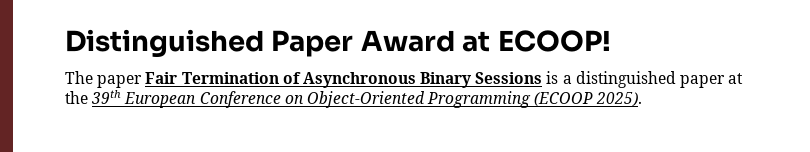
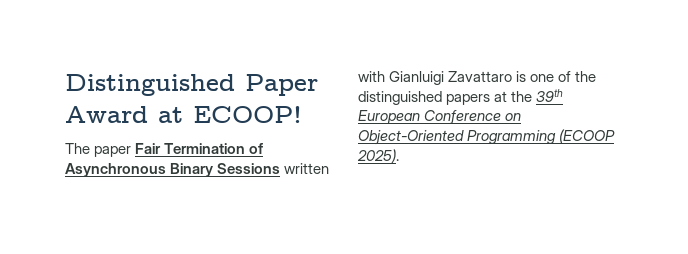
[546,71,726,88] is a distinguished paper -> [284,163,330,174] [358,71,597,85] [358,91,491,105] written with Gianluigi Zavattaro is one of the distinguished papers

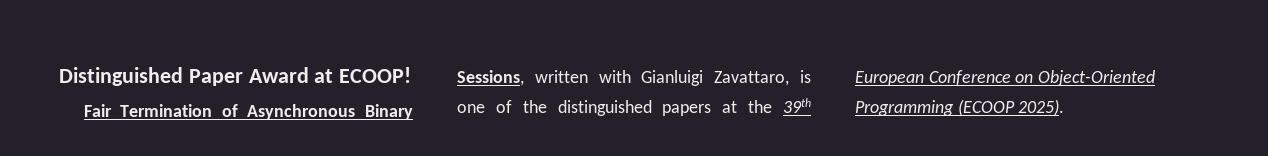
[65,143,132,157] The paper -> (412, 75) none
[217,163,281,174] Sessions -> [457,70,524,86] Sessions,
[448,71,513,82] Zavattaro -> [714,71,790,86] Zavattaro,

